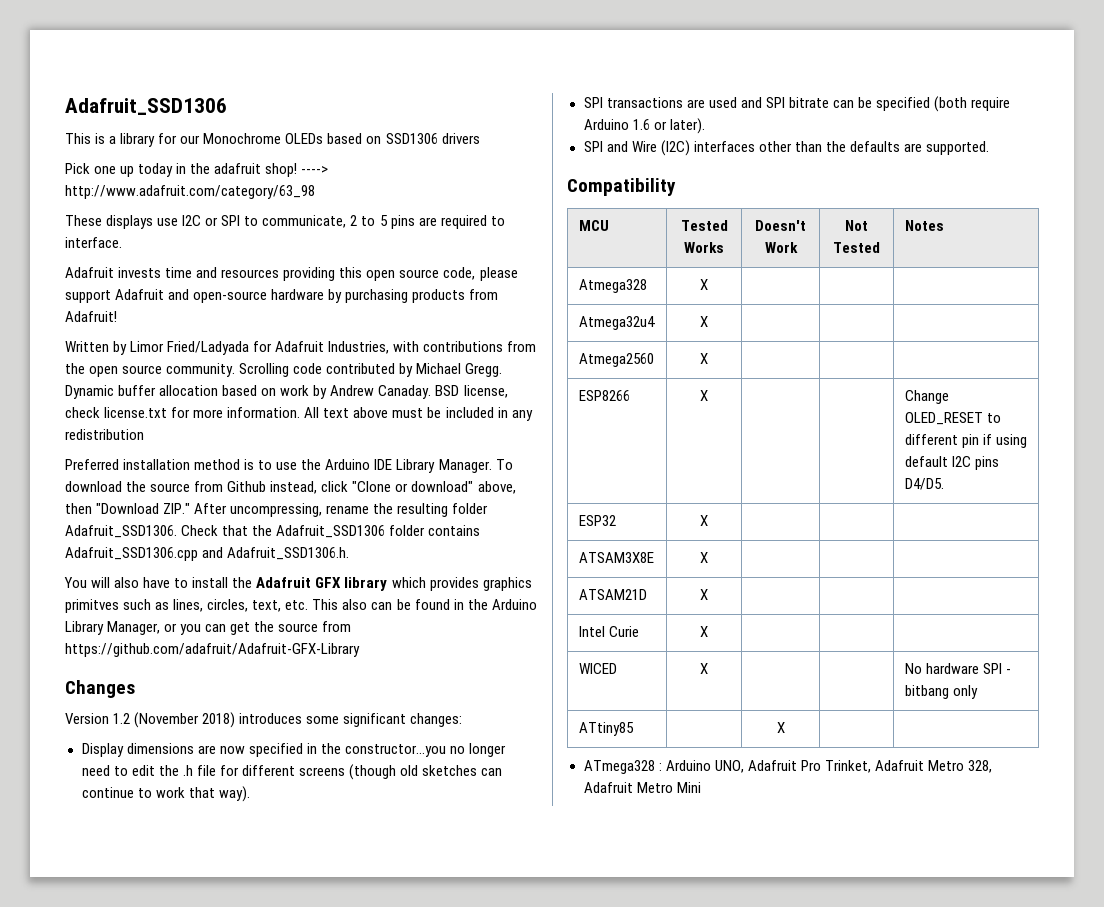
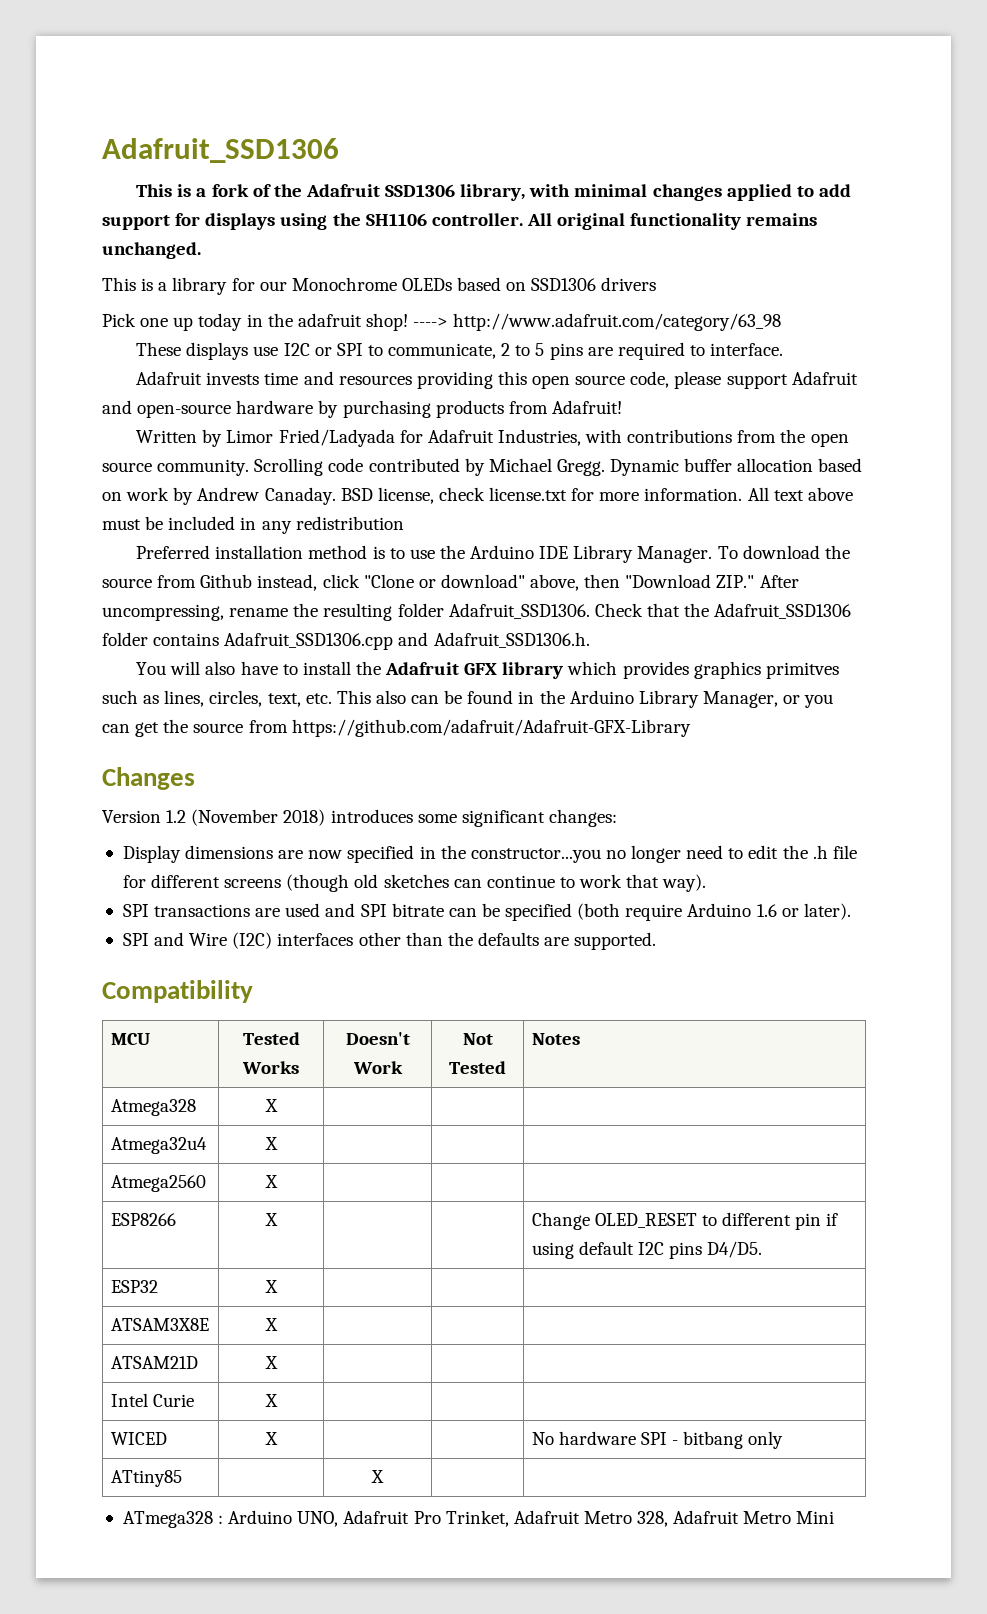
[65,98,227,115] Adafruit_SSD1306 -> [102,138,339,163] [136,184,851,201] [102,213,818,230] [102,242,201,259] Adafruit_SSD1306 // This is a fork of the Adafruit SSD1306 library, with minimal changes applied to add support for displays using the SH1106 controller. All original functionality remains unchanged.

